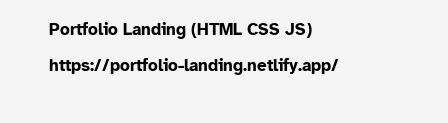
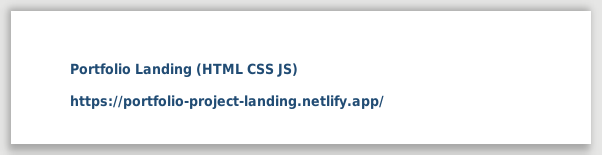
[49,58,339,75] https://portfolio-landing.netlify.app/ -> [70,95,384,110] https://portfolio-project-landing.netlify.app/

